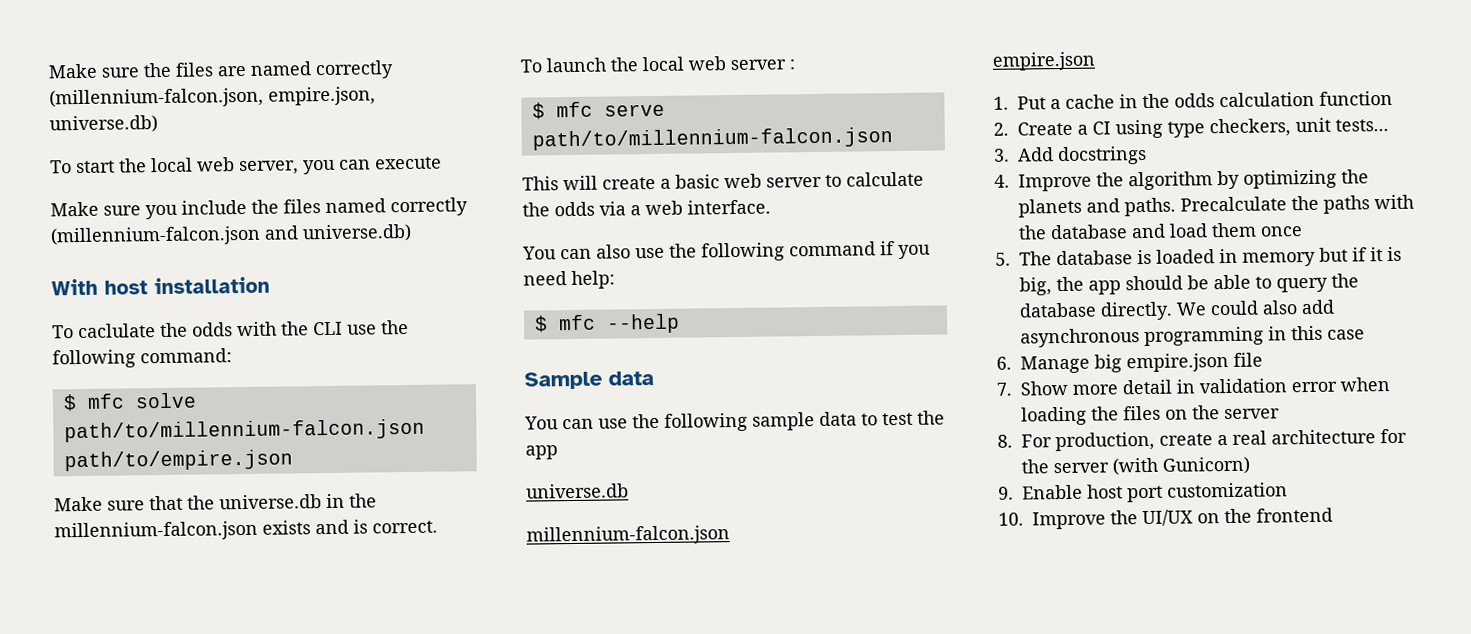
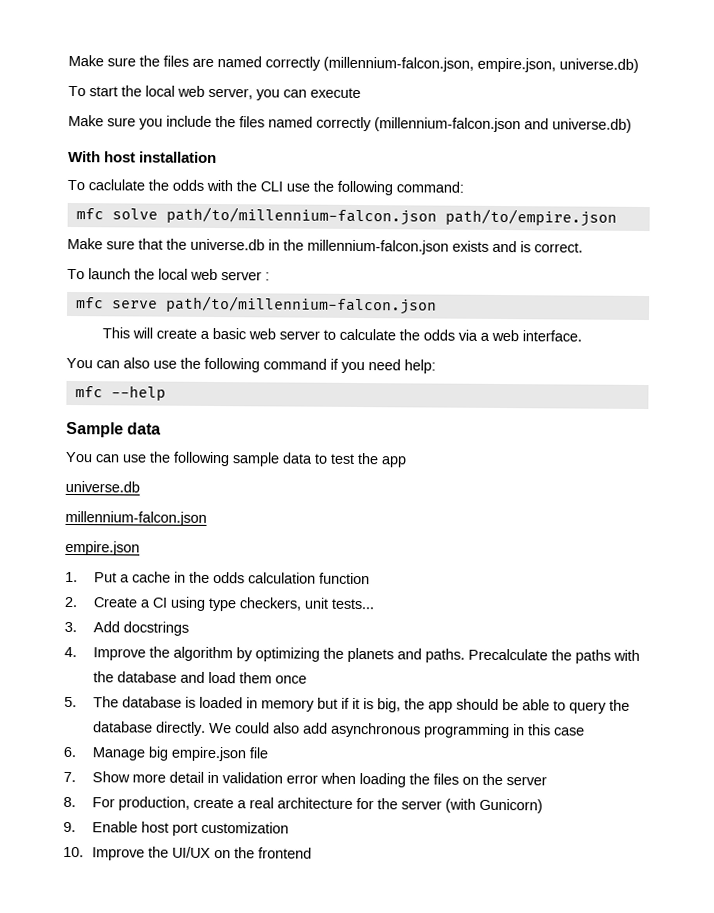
[62,394,77,412] $ -> (464, 187) none
[531,102,545,120] $ -> (270, 276) none
[533,315,548,333] $ -> (436, 366) none

